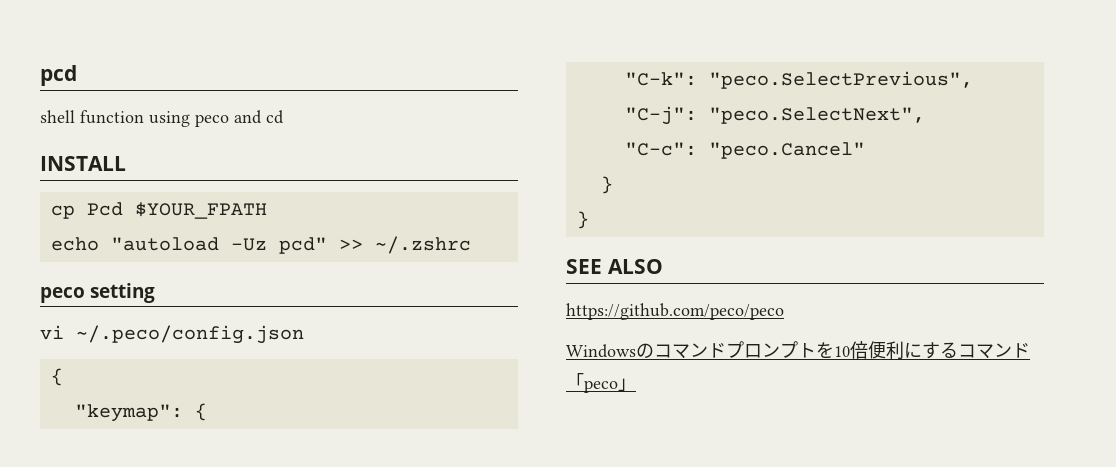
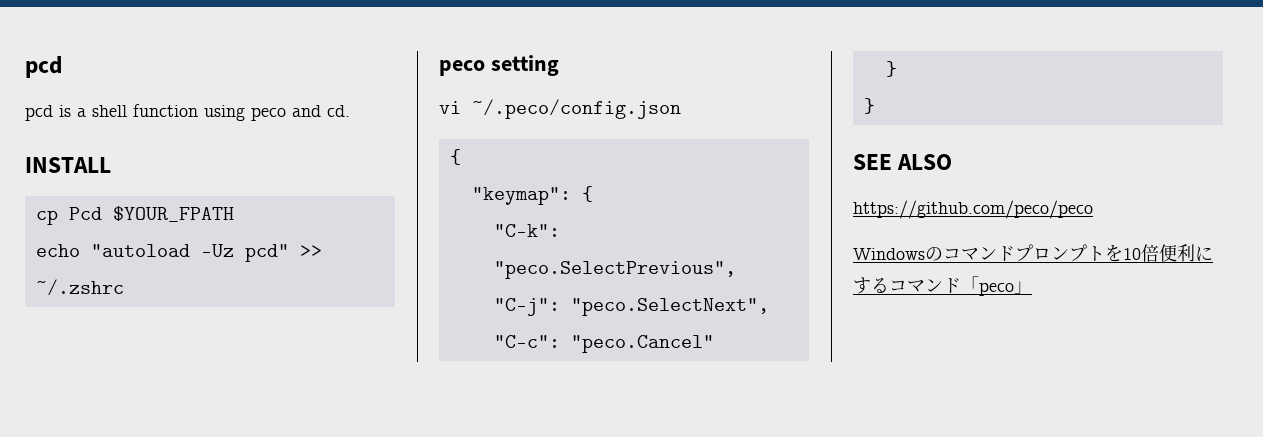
(77, 75) none -> [25,105,86,121] pcd is a
[266,110,284,124] cd -> [327,105,350,117] cd.

